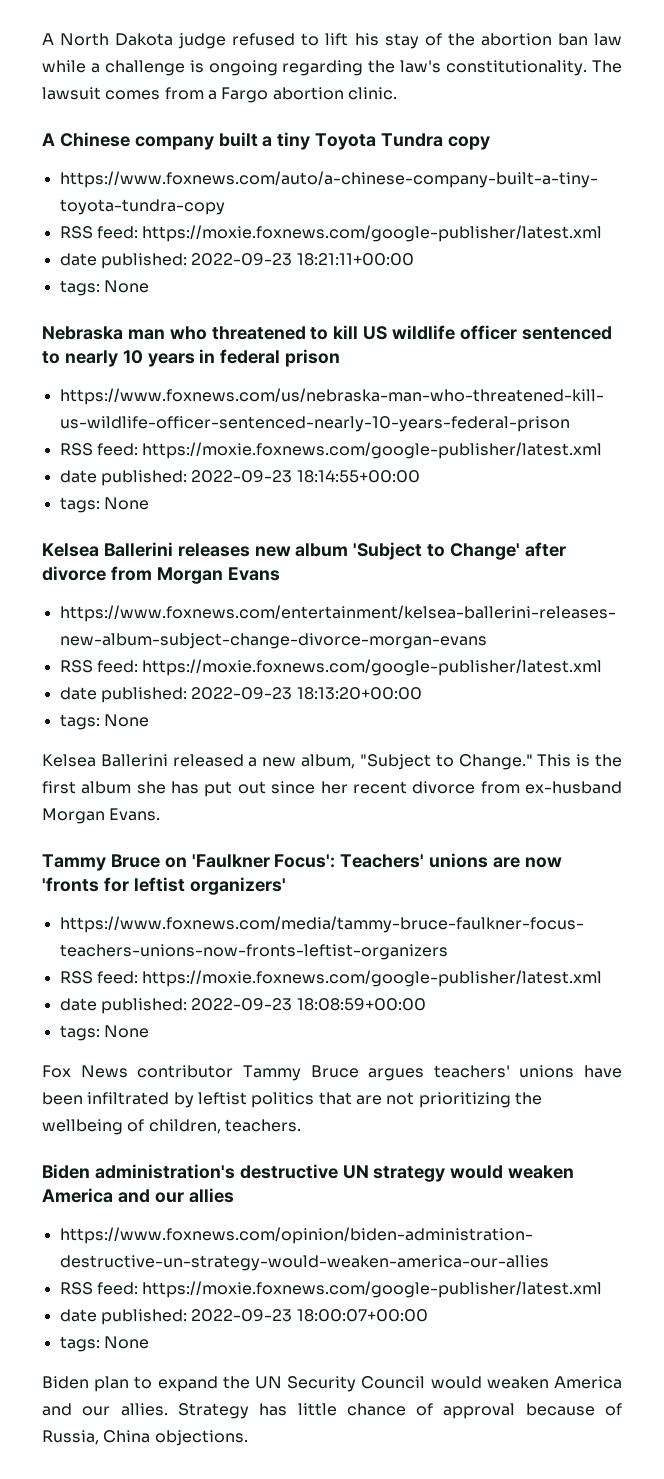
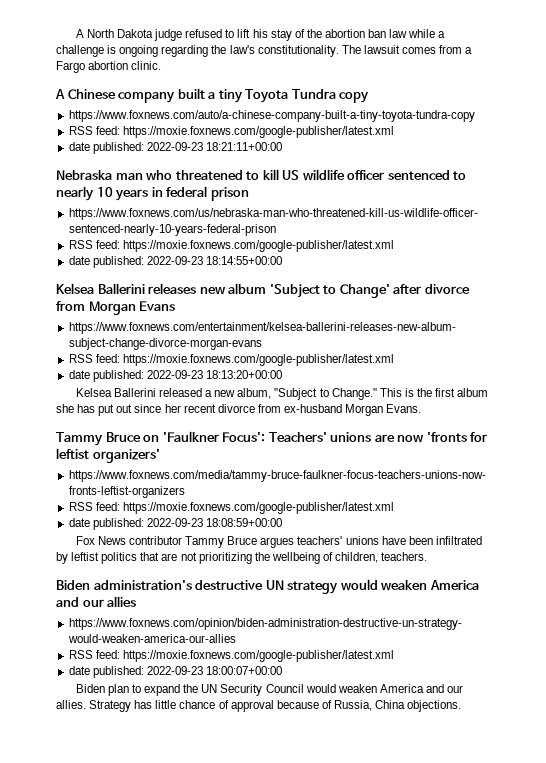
[59,280,149,296] // tags: None -> (282, 146) none
[59,497,149,513] // tags: None -> (282, 260) none
[59,714,149,730] // tags: None -> (282, 374) none
[59,1025,149,1041] // tags: None -> (282, 522) none
[59,1336,149,1352] // tags: None -> (282, 670) none

